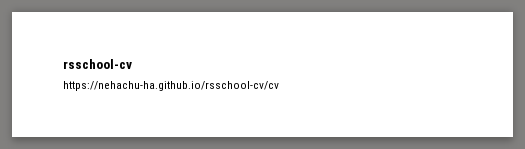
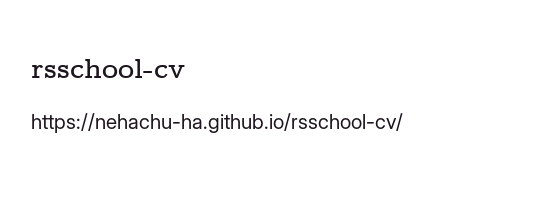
[63,81,279,91] https://nehachu-ha.github.io/rsschool-cv/cv -> [31,113,403,133] https://nehachu-ha.github.io/rsschool-cv/

